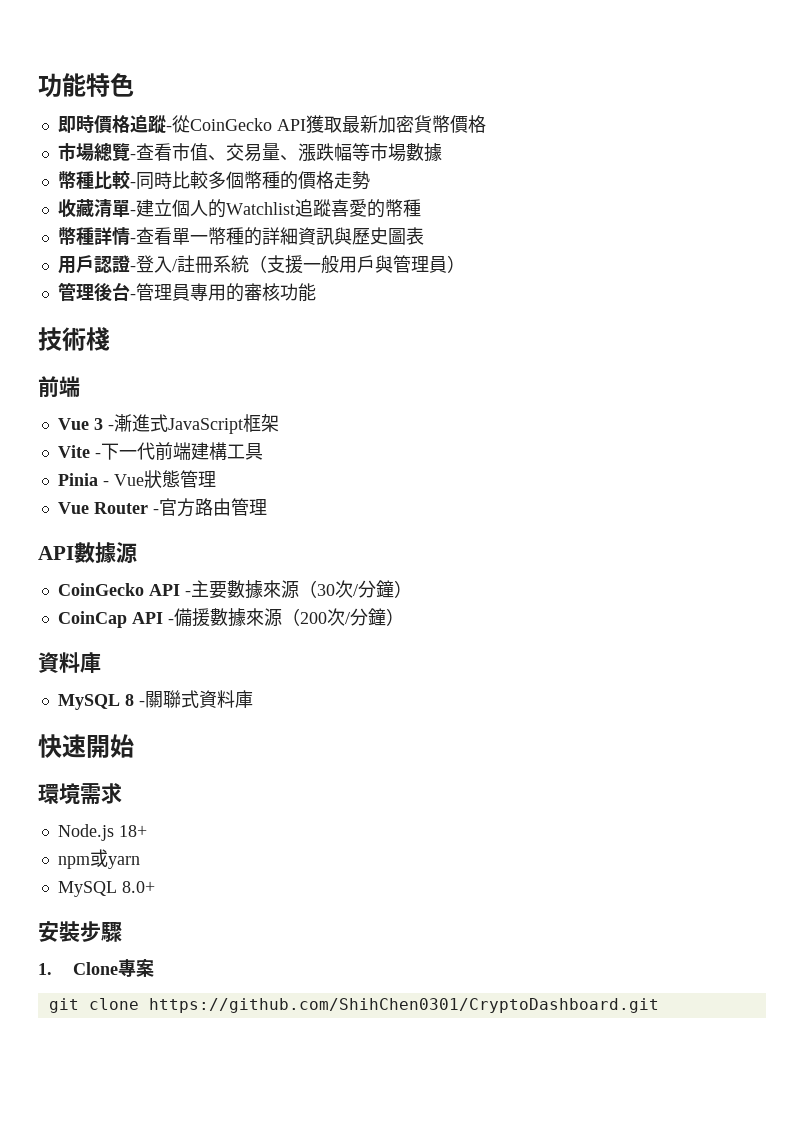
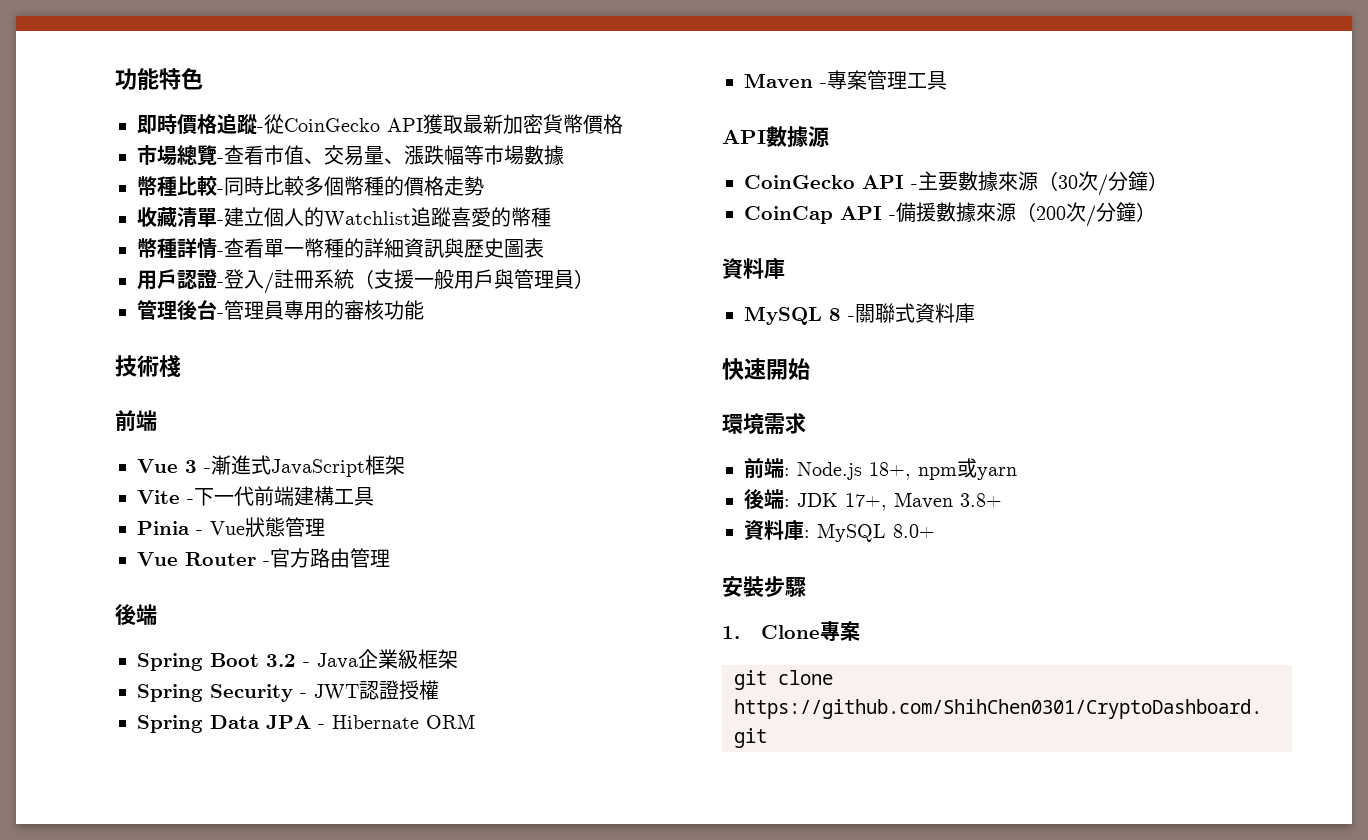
(267, 507) none -> [115,604,157,625] [137,649,458,671] [137,680,439,702] [137,714,475,733] [744,70,947,90] // 後端 // Spring Boot 3.2 - Java企業級框架 // Spring Security - JWT認證授權 // Spring Data JPA - Hibernate ORM // Maven -專案管理工具
[57,824,147,841] Node.js 18+ // -> [744,458,911,480] 前端: Node.js 18+,
(140, 862) none -> [744,489,1002,511] [744,520,810,540] 後端: JDK 17+, Maven 3.8+ // 資料庫:

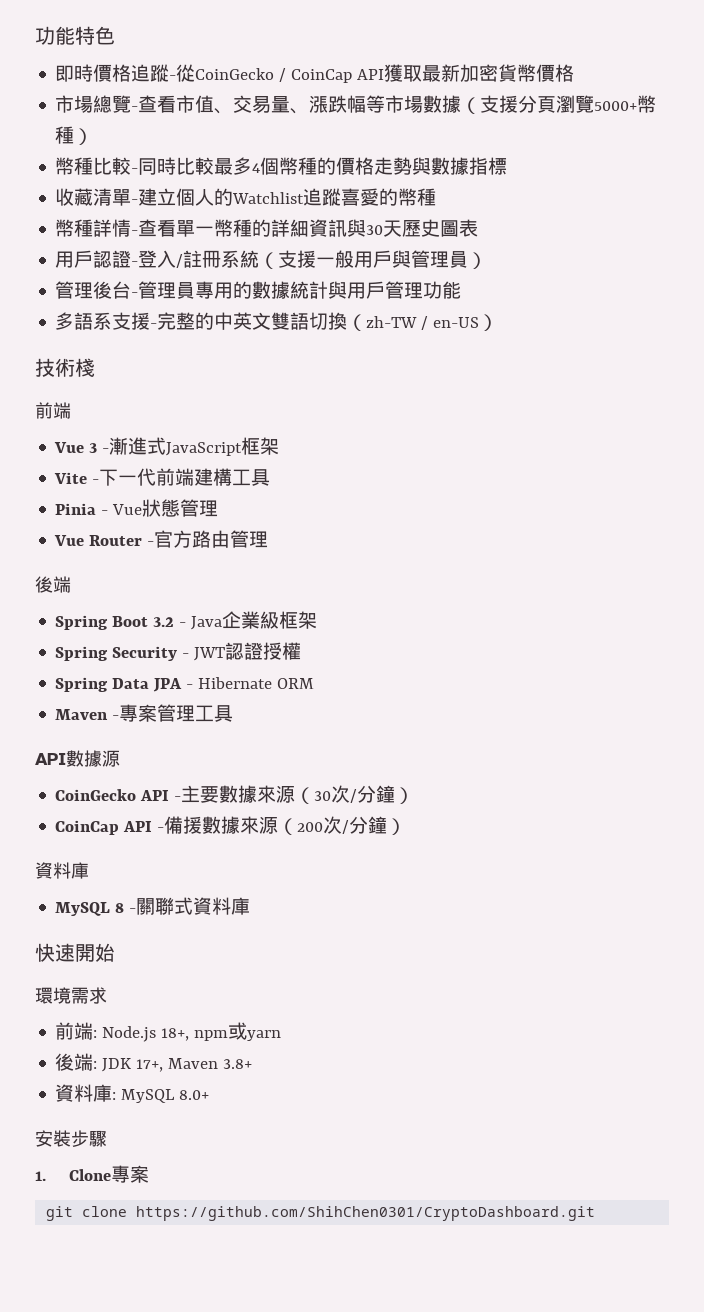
(380, 125) none -> [279,68,353,83] / CoinCap
(564, 155) none -> [461,95,657,114] [55,126,94,145] （支援分頁瀏覽5000+幣種）
[304,176,324,196] 多 -> [214,157,261,175] 最多4
(484, 186) none -> [412,157,508,175] 與數據指標
(464, 248) none -> [366,220,403,237] 30天
[344,300,424,320] 審核功能 -> [252,281,462,299] [55,312,499,331] 數據統計與用戶管理功能 // 多語系支援-完整的中英文雙語切換（zh-TW / en-US）

